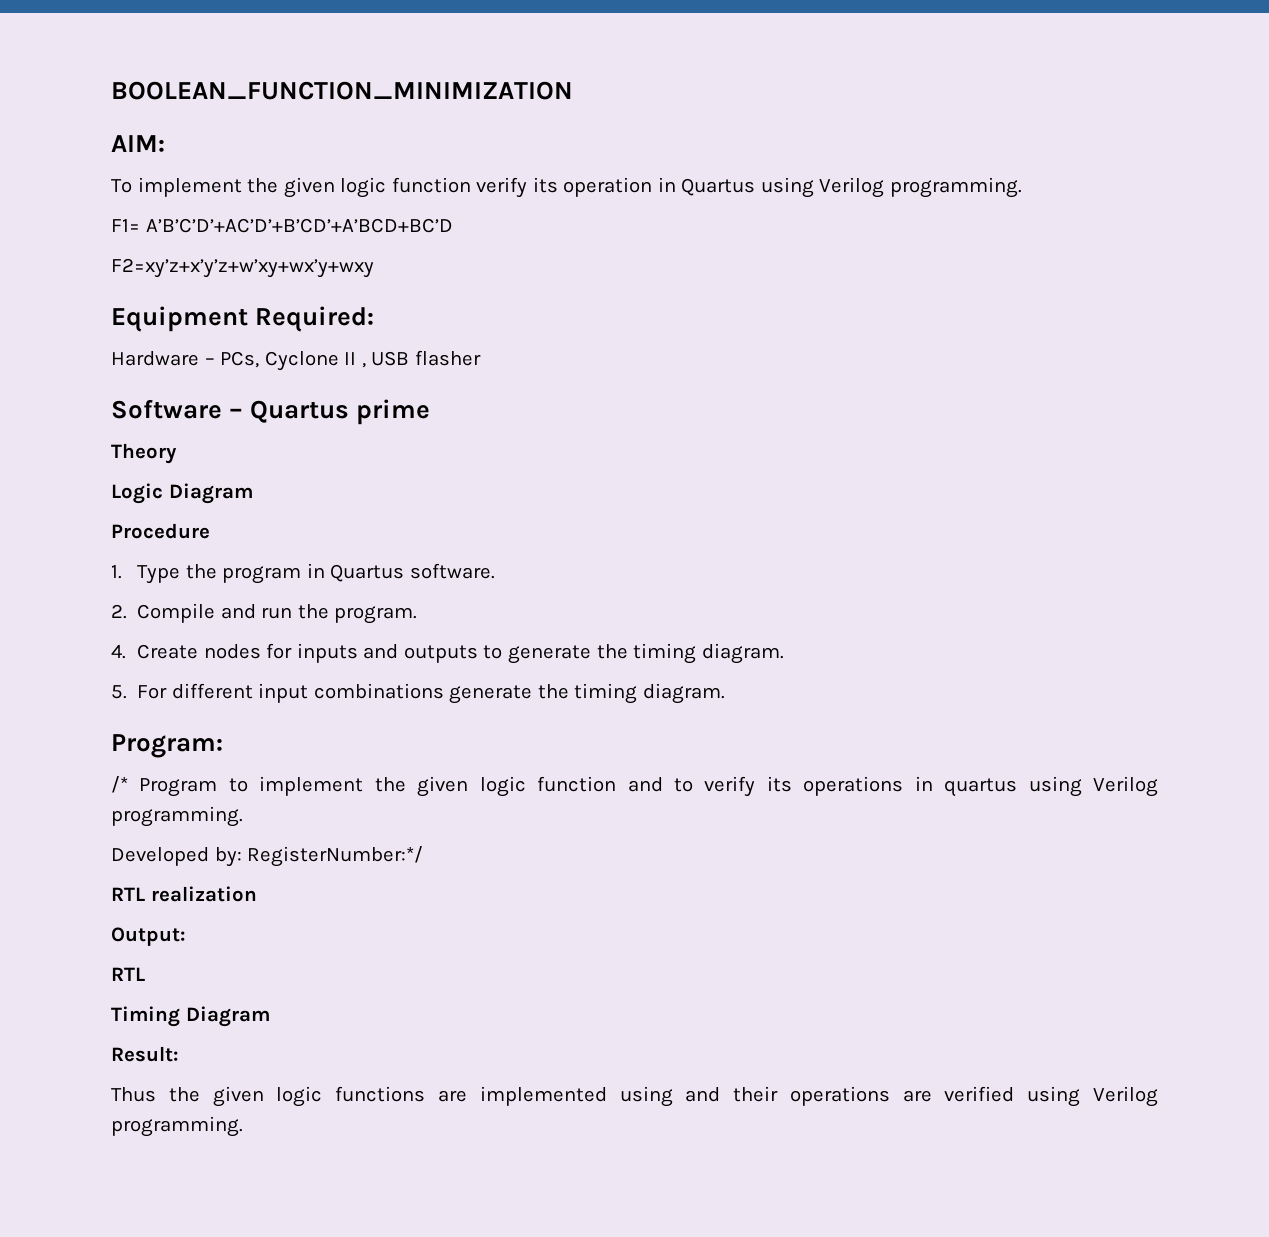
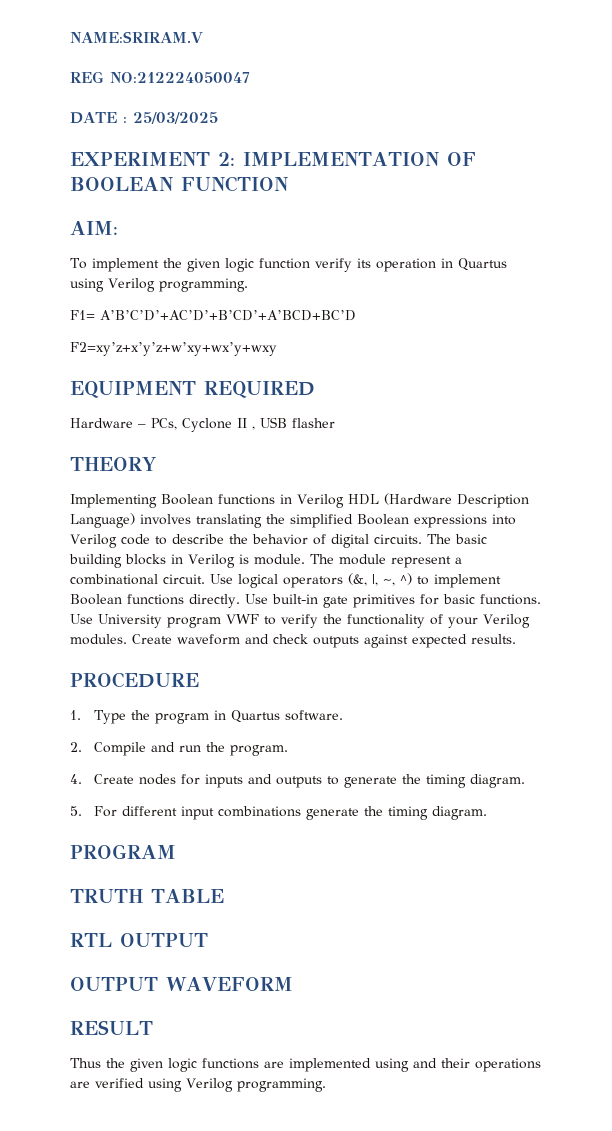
[111,81,573,100] BOOLEAN_FUNCTION_MINIMIZATION -> [70,31,203,43] [70,71,250,83] [70,112,218,124] [70,152,476,166] [70,176,288,192] NAME:SRIRAM.V // REG NO:212224050047 // DATE : 25/03/2025 // EXPERIMENT 2: IMPLEMENTATION OF BOOLEAN FUNCTION
[111,306,375,332] Equipment Required: -> [70,381,315,398] EQUIPMENT REQUIRED
[111,399,431,425] [111,443,177,464] [111,483,253,504] [111,523,210,539] Software – Quartus prime // Theory // Logic Diagram // Procedure -> [70,457,156,471] [70,493,529,508] [70,513,516,528] [70,534,487,548] [69,554,462,568] [70,573,501,588] [70,594,541,608] [70,614,530,628] [70,634,516,648] [70,672,199,688] THEORY // Implementing Boolean functions in Verilog HDL (Hardware Description Language) involves translating the simplified Boolean expressions into Verilog code to describe the behavior of digital circuits. The basic building blocks in Verilog is module. The module represent a combinational circuit. Use logical operators (&, |, ~, ^) to implement Boolean functions directly. Use built-in gate primitives for basic functions. Use University program VWF to verify the functionality of your Verilog modules. Create waveform and check outputs against expected results. // PROCEDURE
[111,734,223,758] [111,776,1158,797] [111,806,243,827] [111,846,424,867] [111,886,257,902] [111,927,186,946] [111,967,145,981] [111,1006,270,1027] [111,1046,179,1062] Program: // /* Program to implement the given logic function and to verify its operations in quartus using Verilog programming. // Developed by: RegisterNumber:*/ // RTL realization // Output: // RTL // Timing Diagram // Result: -> [70,844,176,859] [70,889,224,903] [70,933,208,947] [70,977,293,991] [70,1020,153,1035] PROGRAM // TRUTH TABLE // RTL OUTPUT // OUTPUT WAVEFORM // RESULT

